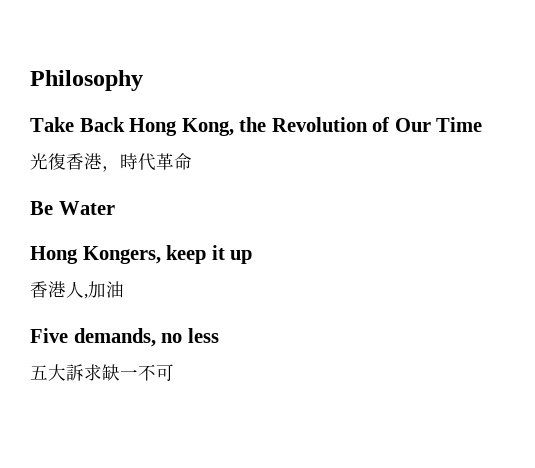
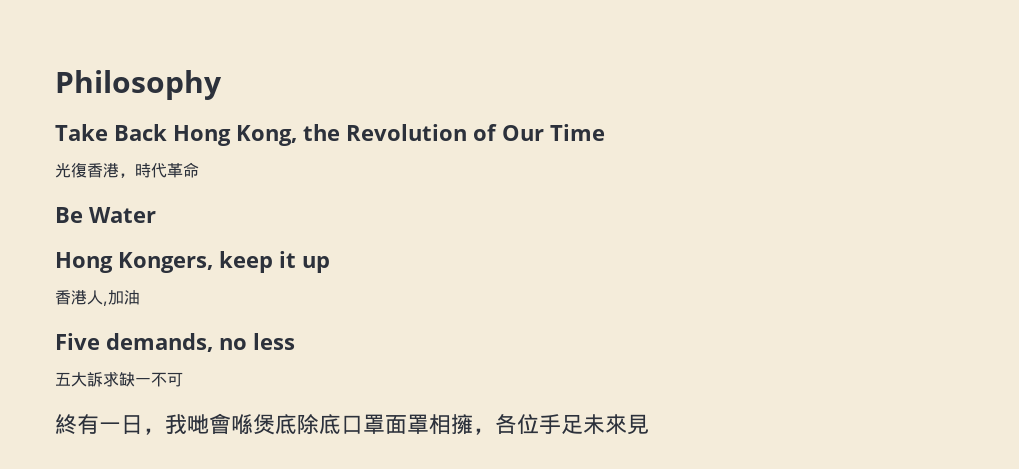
(174, 372) none -> [55,413,649,435] // 終有一日，我哋會喺煲底除底口罩面罩相擁，各位手足未來見

